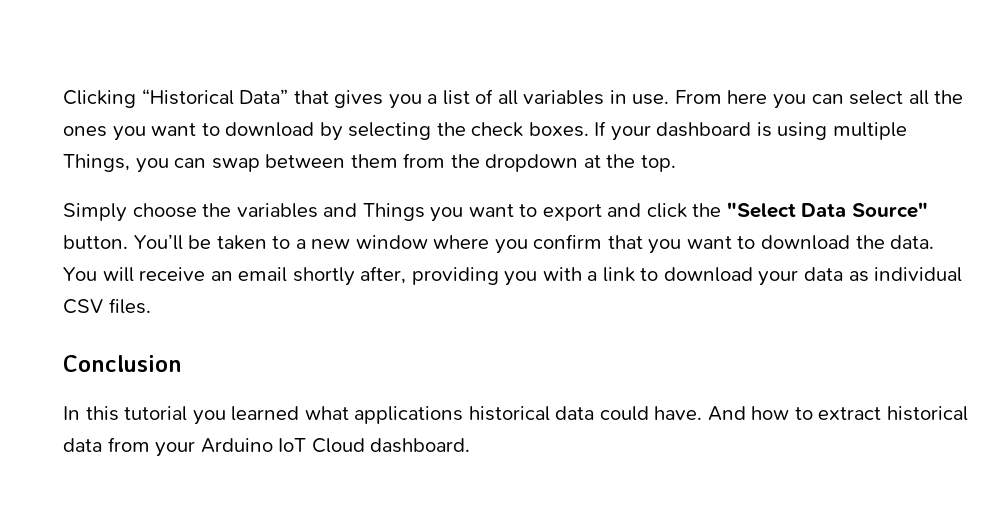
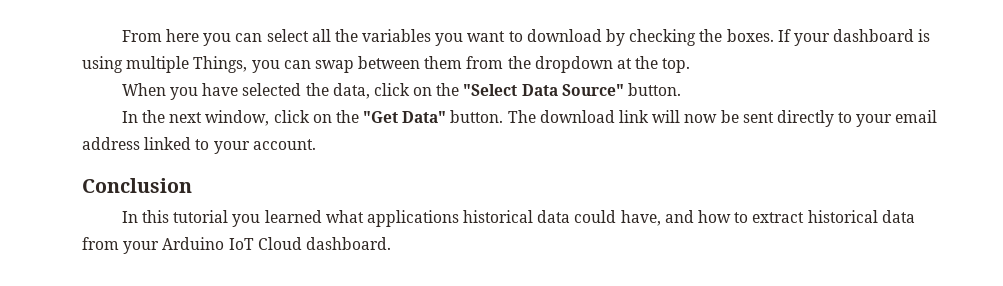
[63,89,670,109] Clicking “Historical Data” that gives you a list of all variables in use. -> (121, 36) none
[63,126,107,137] ones -> [362,29,432,42] variables
[348,122,524,140] selecting the check -> [629,29,723,46] checking the
[63,203,687,222] Simply choose the variables and Things you want to export and click -> [121,83,433,100] When you have selected the data, click on
[133,234,935,254] [63,266,963,286] [63,298,151,314] You’ll be taken to a new window where you confirm that you want to download the data. You will receive an email shortly after, providing you with a link to download your data as individual CSV files. -> [121,110,938,127] [82,137,316,154] // In the next window, click on the "Get Data" button. The download link will now be sent directly to your email address linked to your account.
[654,406,746,421] have. And -> [620,210,694,226] have, and

